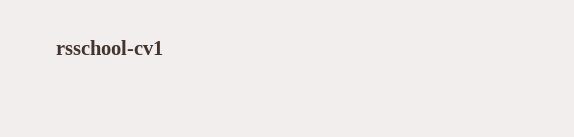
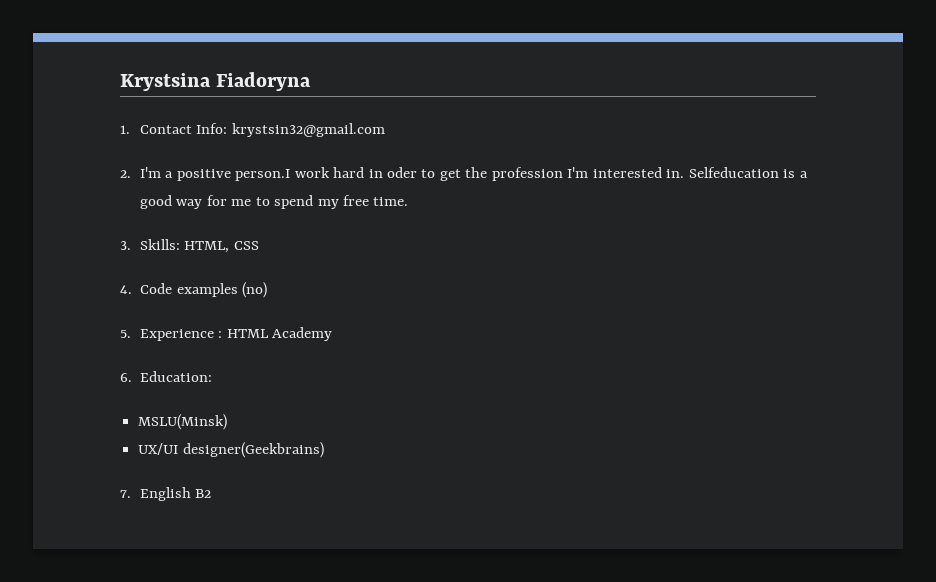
[56,40,163,55] rsschool-cv1 -> [120,72,312,91] [120,123,385,137] [120,167,808,181] [139,195,409,209] [120,239,259,253] [120,282,268,298] [120,327,333,341] [120,371,213,382] [138,414,228,430] [138,442,324,458] [120,487,212,501] Krystsina Fiadoryna // 1. Contact Info: krystsin32@gmail.com // 2. I'm a positive person.I work hard in oder to get the profession I'm interested in. Selfeducation is a good way for me to spend my free time. // 3. Skills: HTML, CSS // 4. Code examples (no) // 5. Experience : HTML Academy // 6. Education: // MSLU(Minsk) // UX/UI designer(Geekbrains) // 7. English B2

